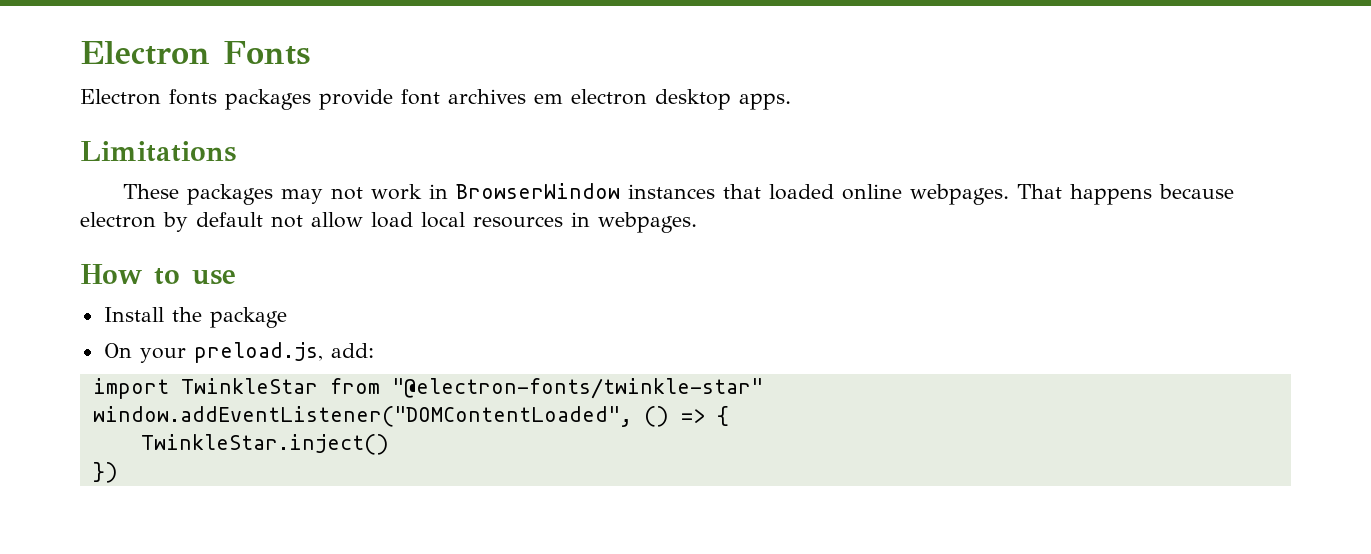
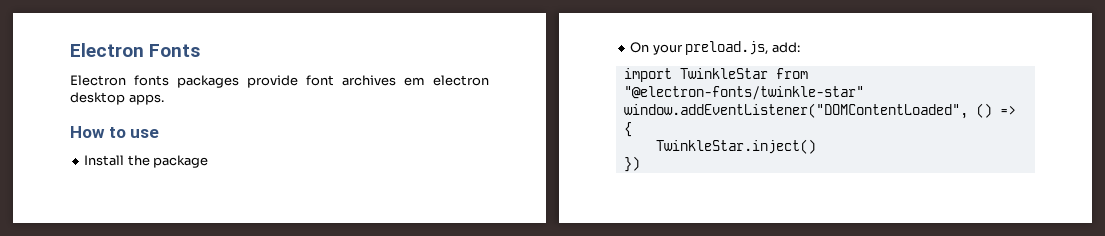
[80,141,236,162] [122,183,1234,205] [80,212,697,233] // Limitations // These packages may not work in BrowserWindow instances that loaded online webpages. That happens because electron by default not allow load local resources in webpages. -> (164, 99) none

